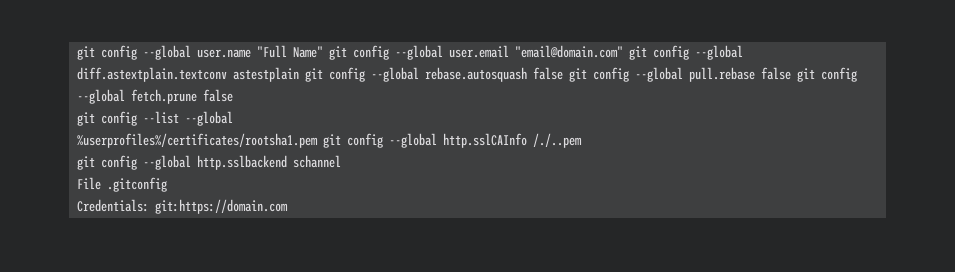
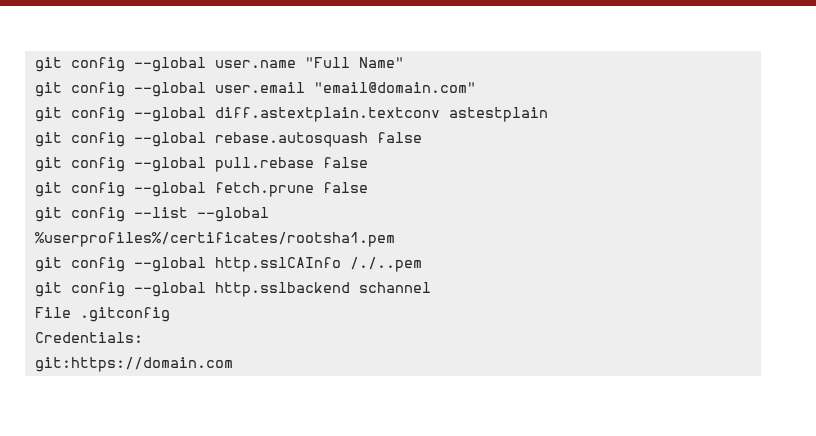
(324, 52) none -> (405, 62) //
(624, 51) none -> (477, 87) //
(300, 74) none -> (549, 114) //
(564, 73) none -> (423, 137) //
(792, 73) none -> (369, 162) //
(319, 140) none -> (396, 239) //
(150, 205) none -> (144, 337) //

